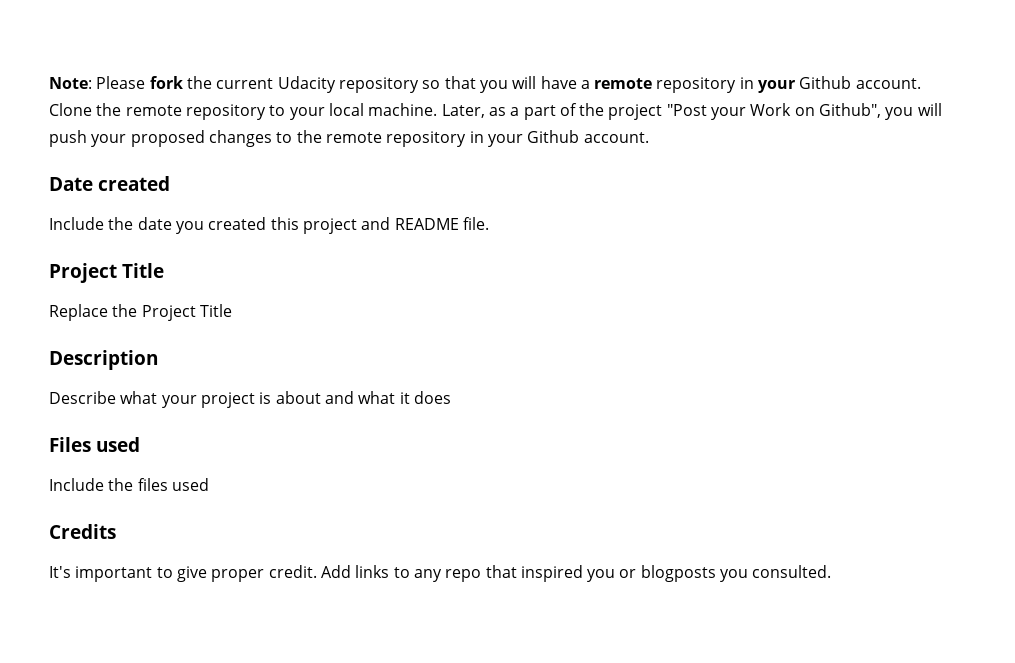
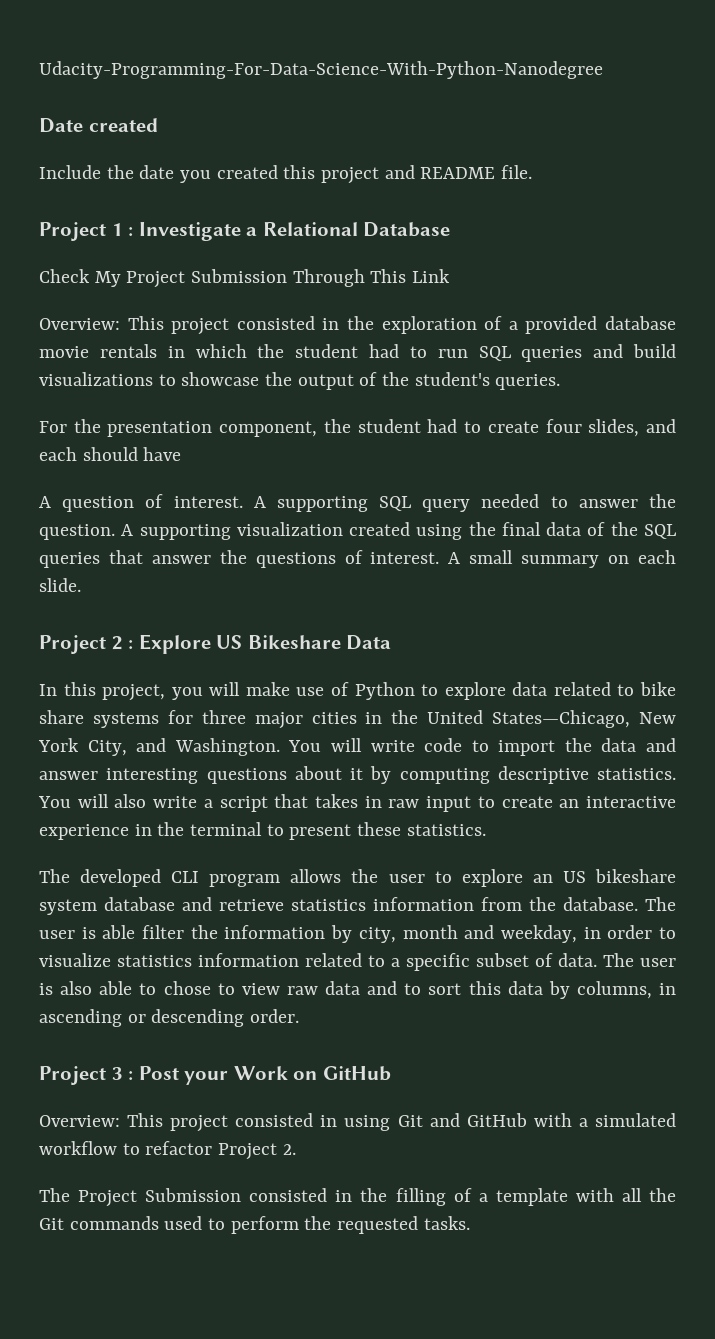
[49,76,921,93] [49,103,942,120] [49,130,649,147] Note: Please fork the current Udacity repository so that you will have a remote repository in your Github account. Clone the remote repository to your local machine. Later, as a part of the project "Post your Work on Github", you will push your proposed changes to the remote repository in your Github account. -> [39,61,603,79] Udacity-Programming-For-Data-Science-With-Python-Nanodegree
[122,263,164,278] [49,304,232,321] [49,350,158,370] [49,391,451,408] [49,437,140,452] [49,478,209,491] [49,524,116,539] [49,565,832,582] Title // Replace the Project Title // Description // Describe what your project is about and what it does // Files used // Include the files used // Credits // It's important to give proper credit. Add links to any repo that inspired you or blogposts you consulted. -> [111,222,451,241] [39,269,451,288] [39,316,677,335] [39,344,676,362] [39,372,561,390] [39,419,677,437] [39,447,182,461] [39,494,676,512] [39,522,676,540] [39,550,676,568] [39,578,81,592] [39,634,392,654] [39,682,676,701] [39,710,676,729] [38,738,677,756] [39,766,676,784] [38,794,676,812] [39,822,486,840] [39,869,676,887] [39,897,676,915] [39,925,677,943] [39,953,676,971] [39,981,676,999] [39,1009,300,1027] [39,1066,391,1085] [39,1113,676,1132] [39,1141,296,1160] [39,1188,676,1207] [39,1216,470,1234] 1 : Investigate a Relational Database // Check My Project Submission Through This Link // Overview: This project consisted in the exploration of a provided database movie rentals in which the student had to run SQL queries and build visualizations to showcase the output of the student's queries. // For the presentation component, the student had to create four slides, and each should have // A question of interest. A supporting SQL query needed to answer the question. A supporting visualization created using the final data of the SQL queries that answer the questions of interest. A small summary on each slide. // Project 2 : Explore US Bikeshare Data // In this project, you will make use of Python to explore data related to bike share systems for three major cities in the United States—Chicago, New York City, and Washington. You will write code to import the data and answer interesting questions about it by computing descriptive statistics. You will also write a script that takes in raw input to create an interactive experience in the terminal to present these statistics. // The developed CLI program allows the user to explore an US bikeshare system database and retrieve statistics information from the database. The user is able filter the information by city, month and weekday, in order to visualize statistics information related to a specific subset of data. The user is also able to chose to view raw data and to sort this data by columns, in ascending or descending order. // Project 3 : Post your Work on GitHub // Overview: This project consisted in using Git and GitHub with a simulated workflow to refactor Project 2. // The Project Submission consisted in the filling of a template with all the Git commands used to perform the requested tasks.

